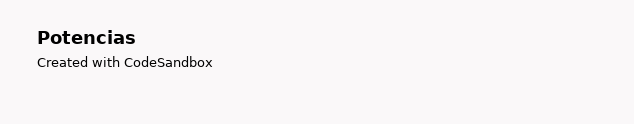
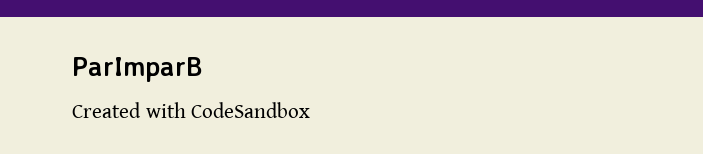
[37,30,136,44] Potencias -> [72,57,203,82] ParImparB

